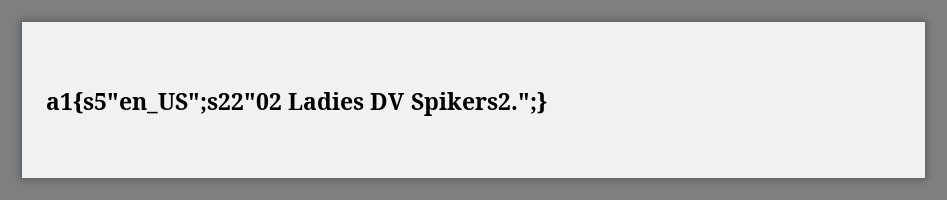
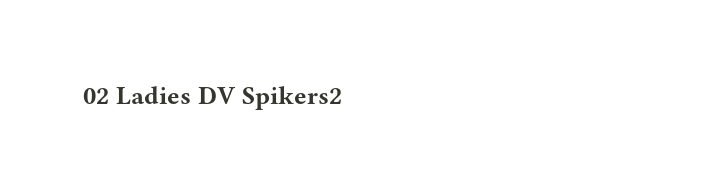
[46,92,282,114] a1{s5"en_US";s22"02 -> [83,88,109,104] 02
[410,92,547,116] Spikers2.";} -> [242,86,343,110] Spikers2

